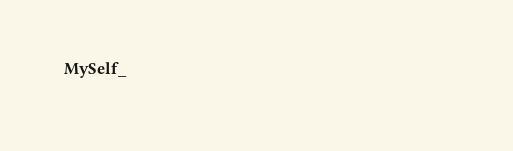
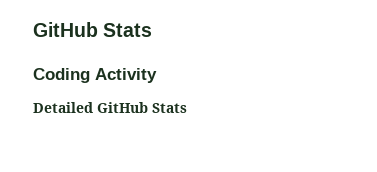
[64,62,127,78] MySelf_ -> [33,22,153,37] [33,68,157,83] [33,102,187,113] GitHub Stats // Coding Activity // Detailed GitHub Stats

